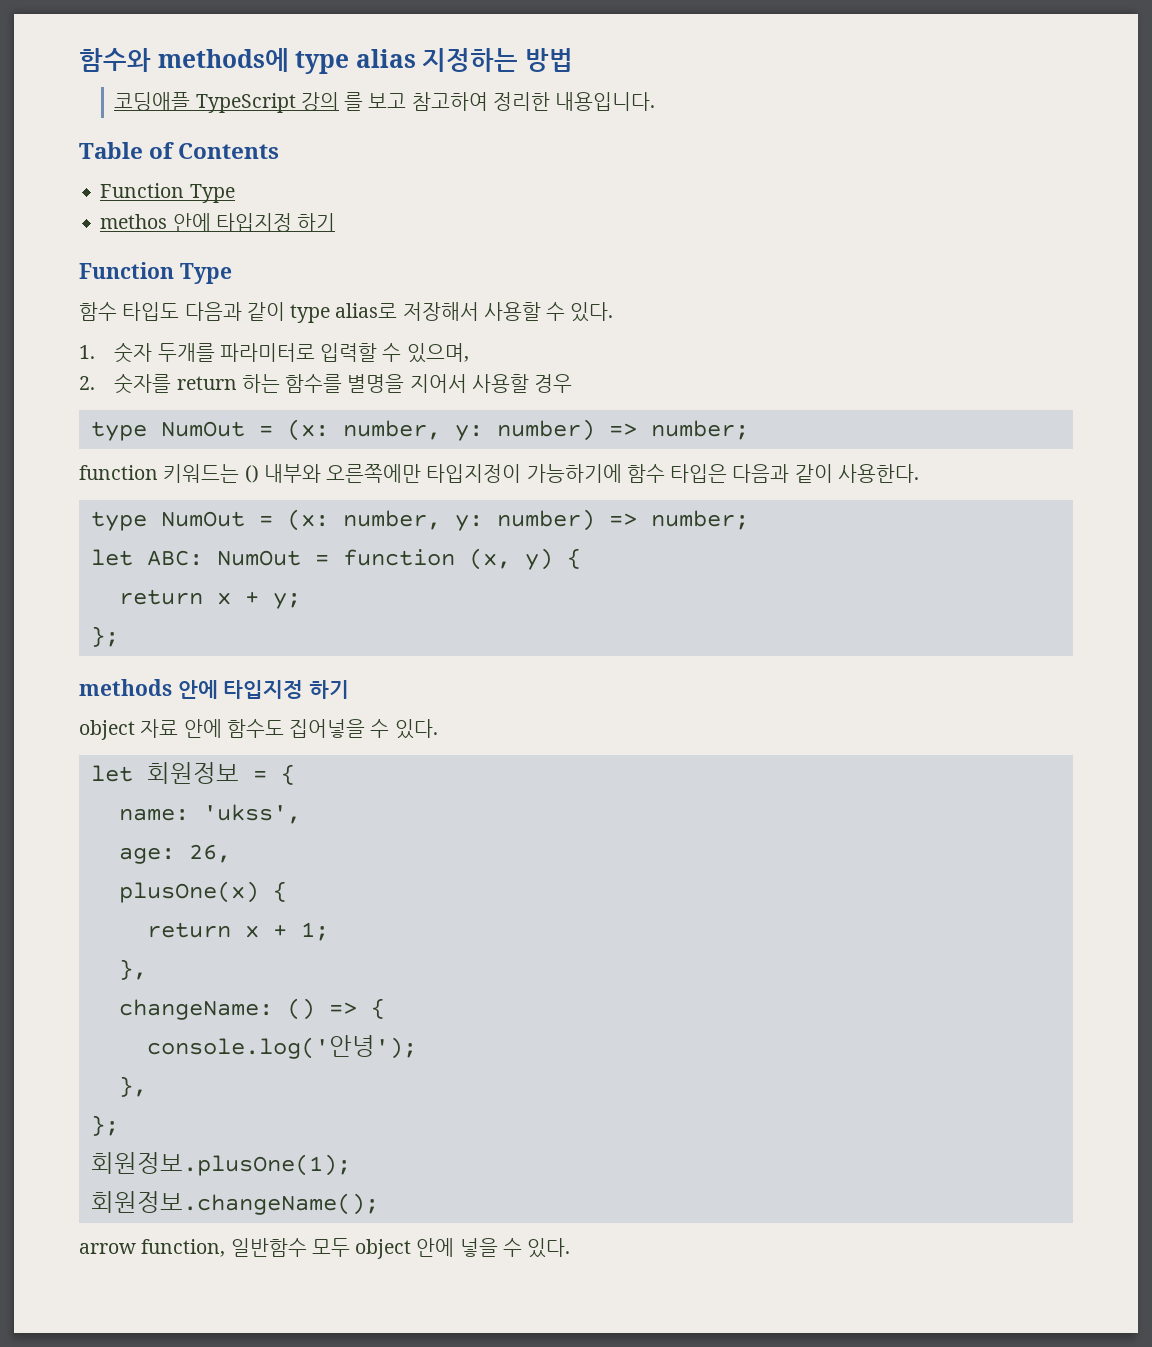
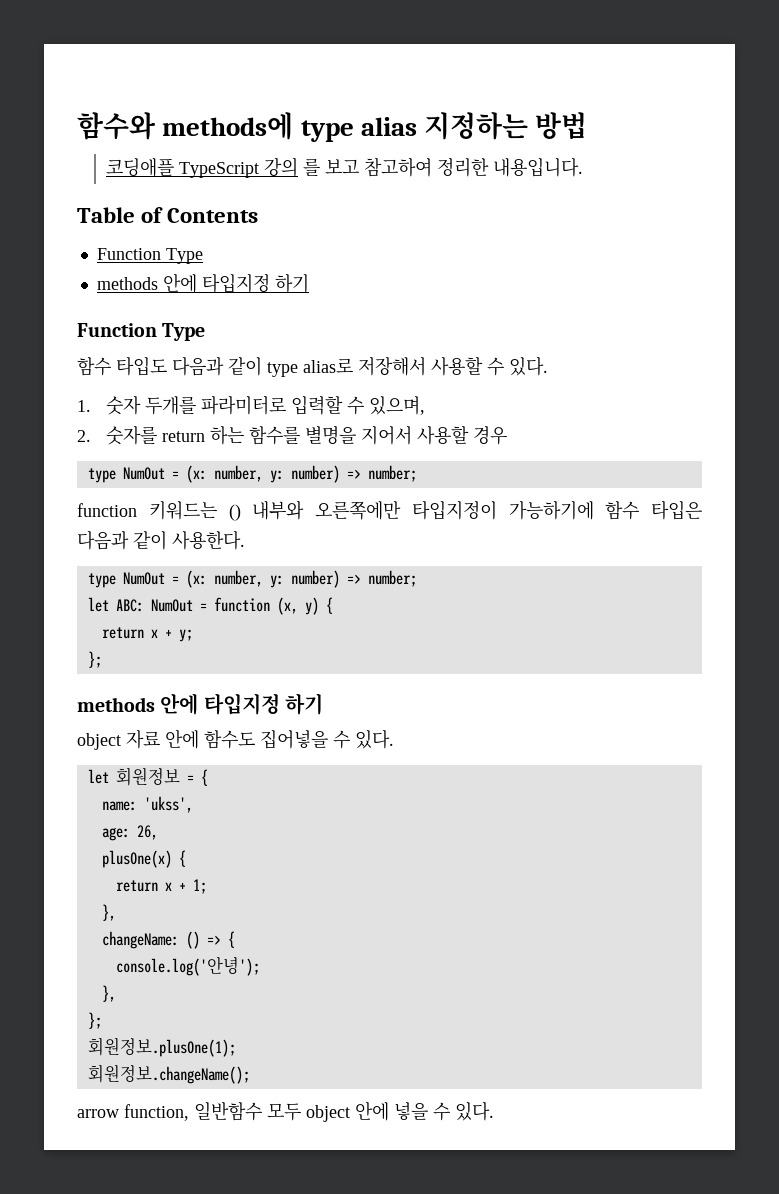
[100,214,168,229] methos -> [96,277,158,290] methods

